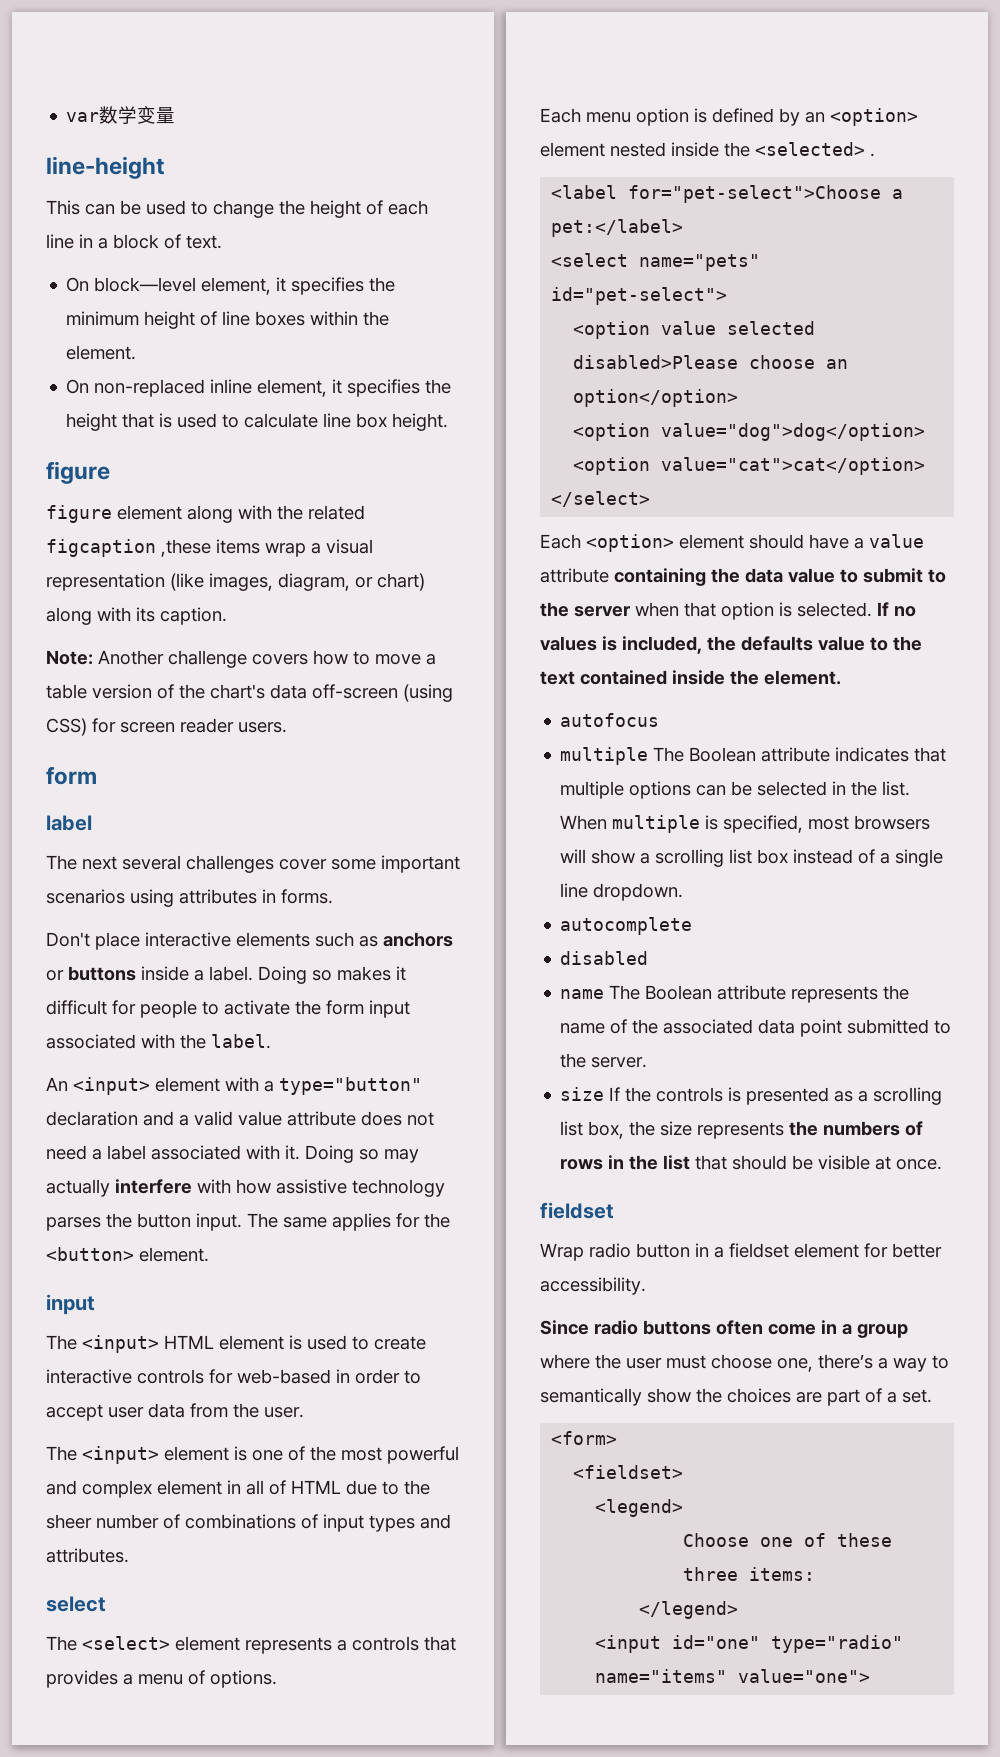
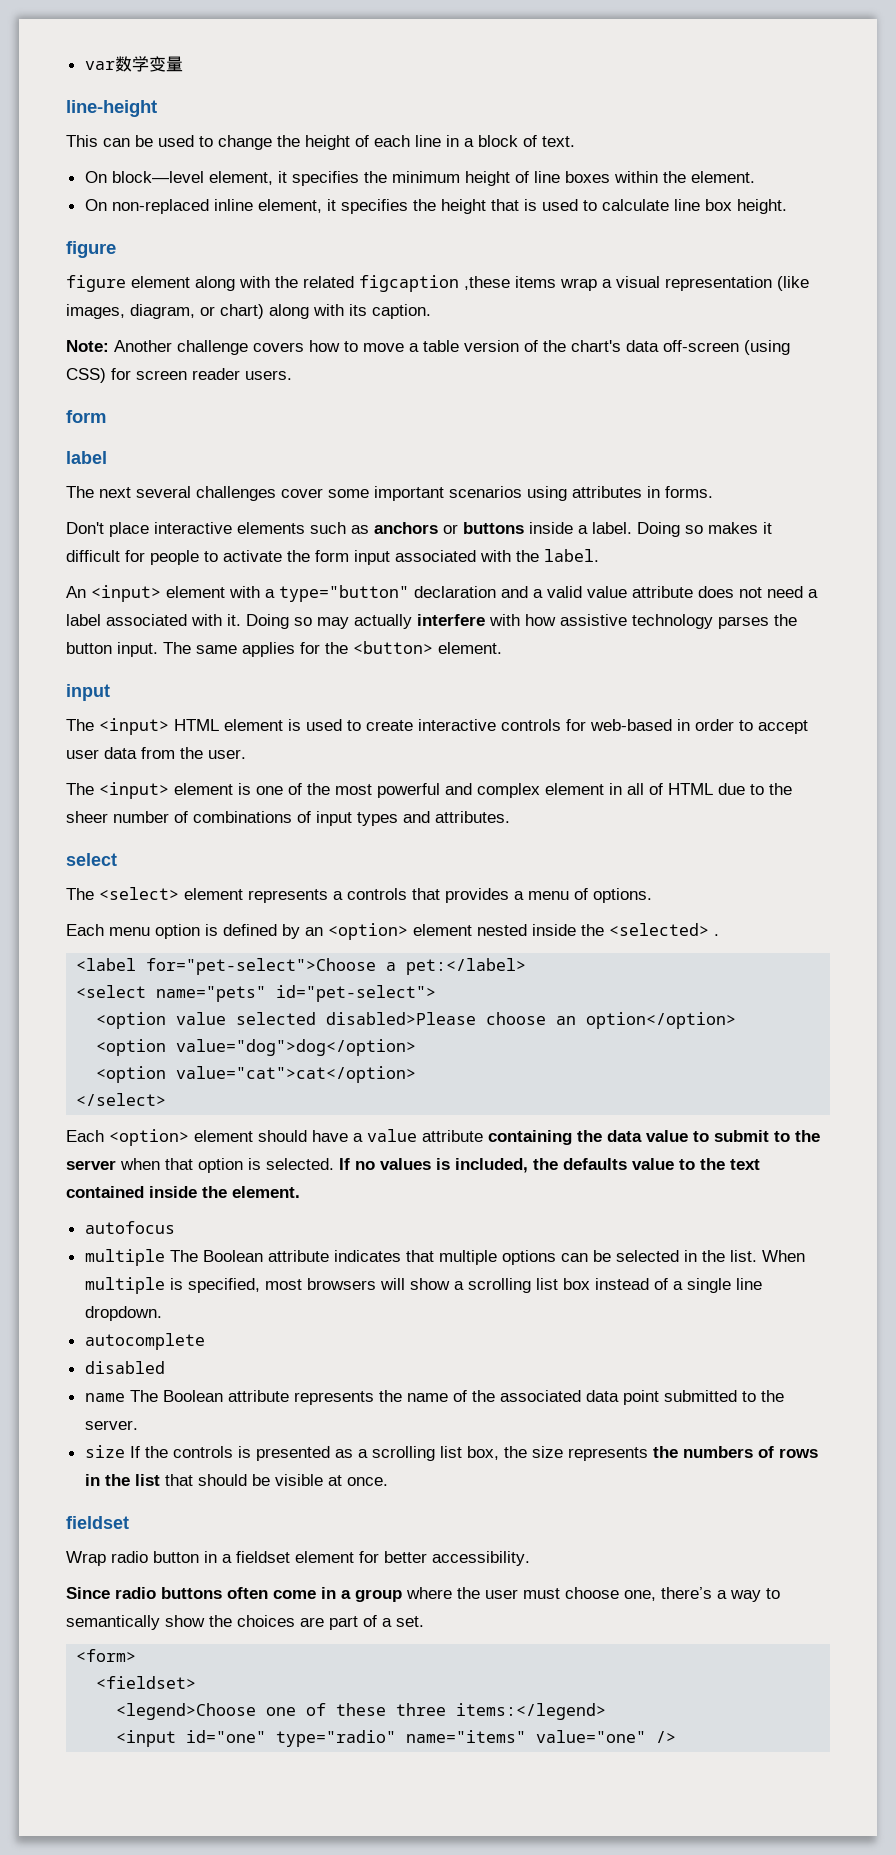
[595,1499,684,1517] [683,1533,750,1547] <legend> // Choose -> [116,1703,257,1720] <legend>Choose
[749,1567,816,1581] [639,1601,739,1619] items: // </legend> -> [456,1703,607,1720] items:</legend>
[738,1669,871,1683] value="one"> -> [536,1730,677,1743] value="one" />

